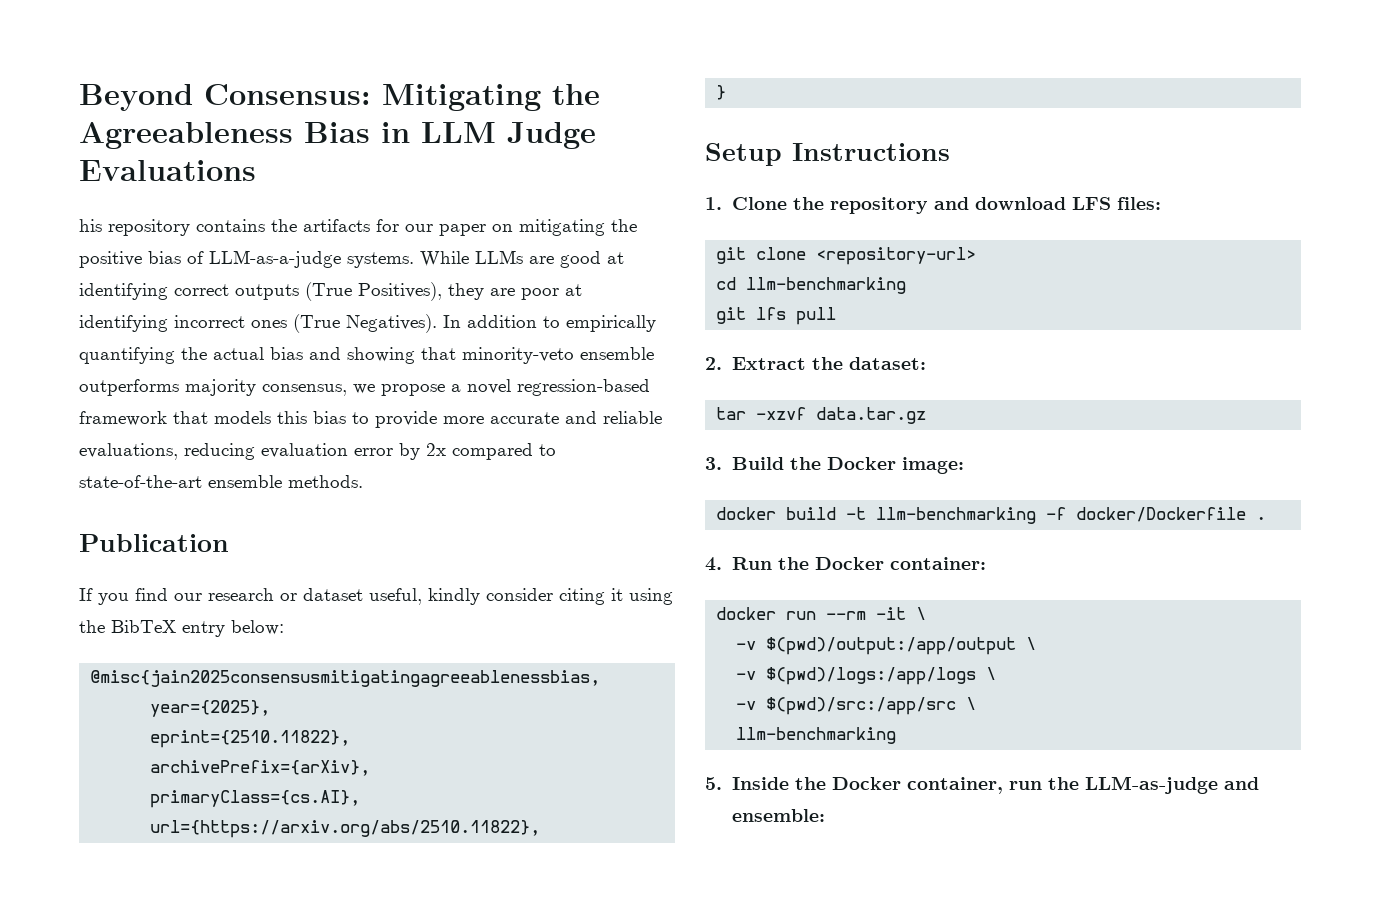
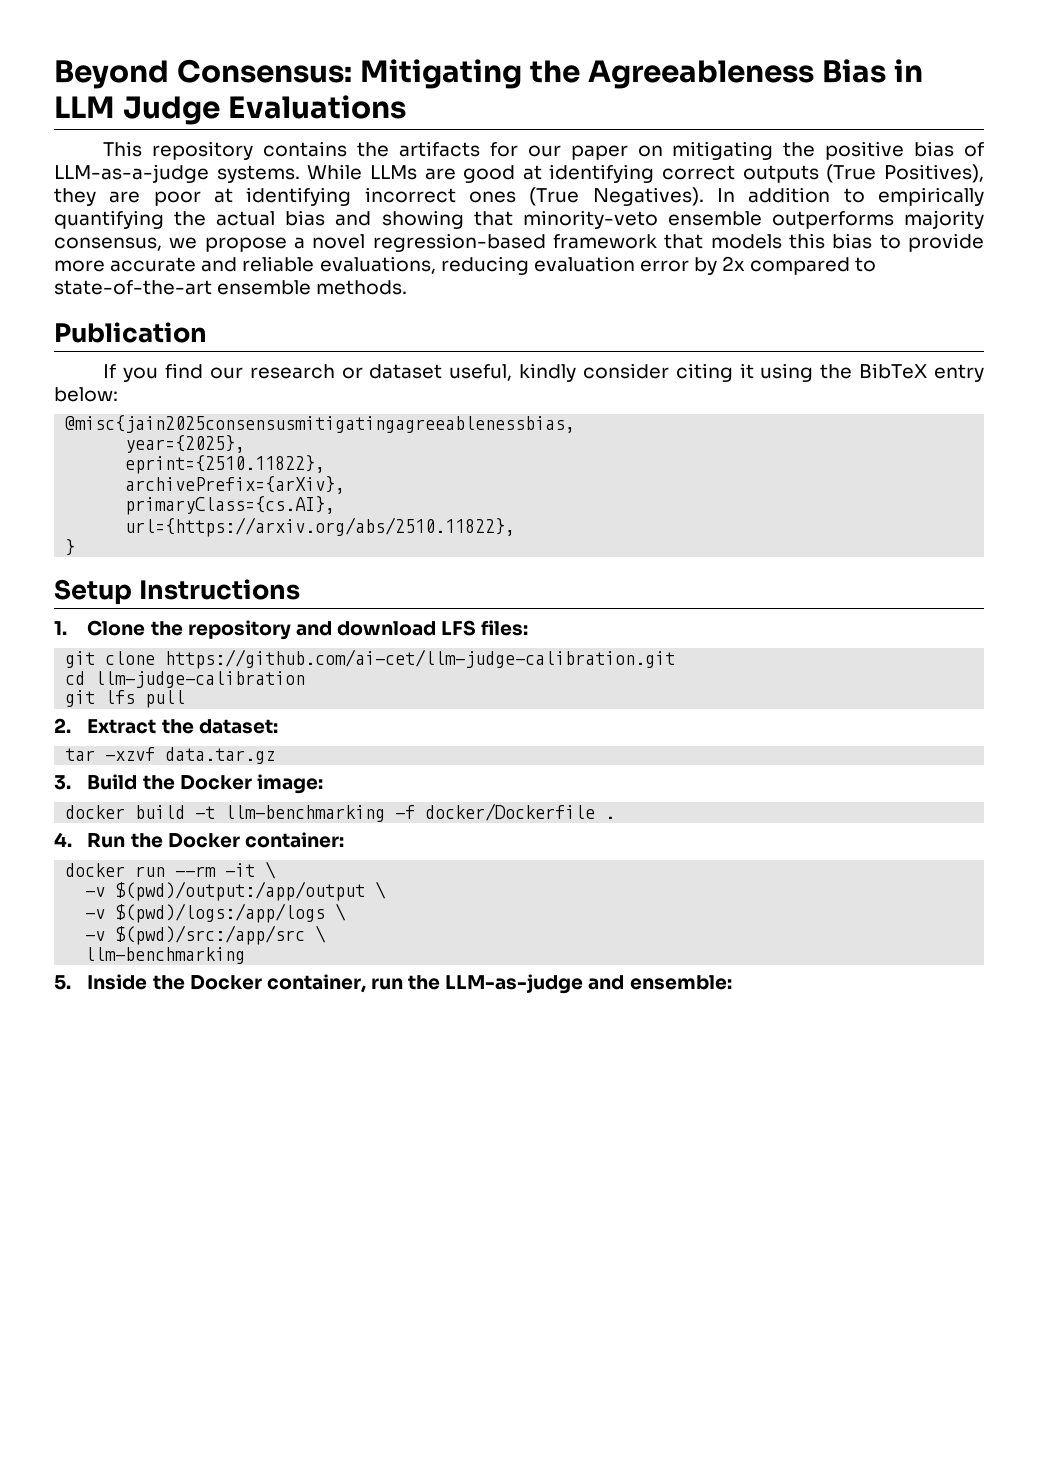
[79,219,102,232] his -> [103,141,143,157] This
[816,247,977,265] <repository-url> -> [165,649,676,669] https://github.com/ai-cet/llm-judge-calibration.git
[746,277,907,294] llm-benchmarking -> [95,671,306,688] llm-judge-calibration

